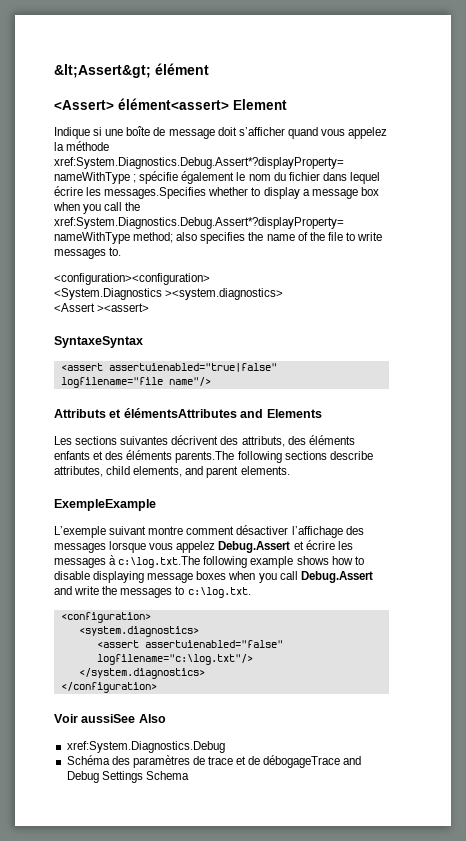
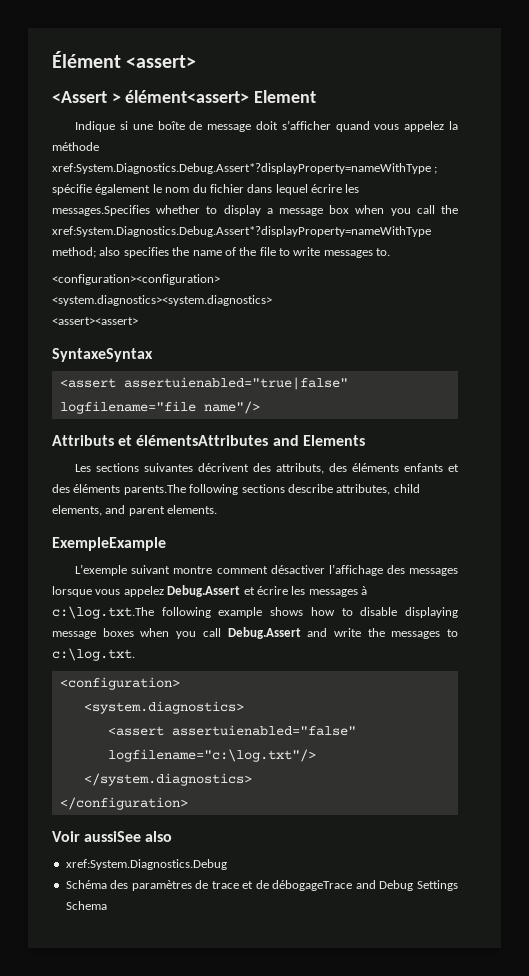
[54,63,209,78] [54,100,114,110] &lt;Assert&gt; élément // <Assert> -> [52,51,197,68] [52,91,121,103] Élément <assert> // <Assert >
[54,288,284,300] [54,303,150,312] <System.Diagnostics ><system.diagnostics> // <Assert ><assert> -> [52,295,272,306] [52,317,138,325] <system.diagnostics><system.diagnostics> // <assert><assert>
[138,714,166,723] Also -> [145,831,173,842] also

